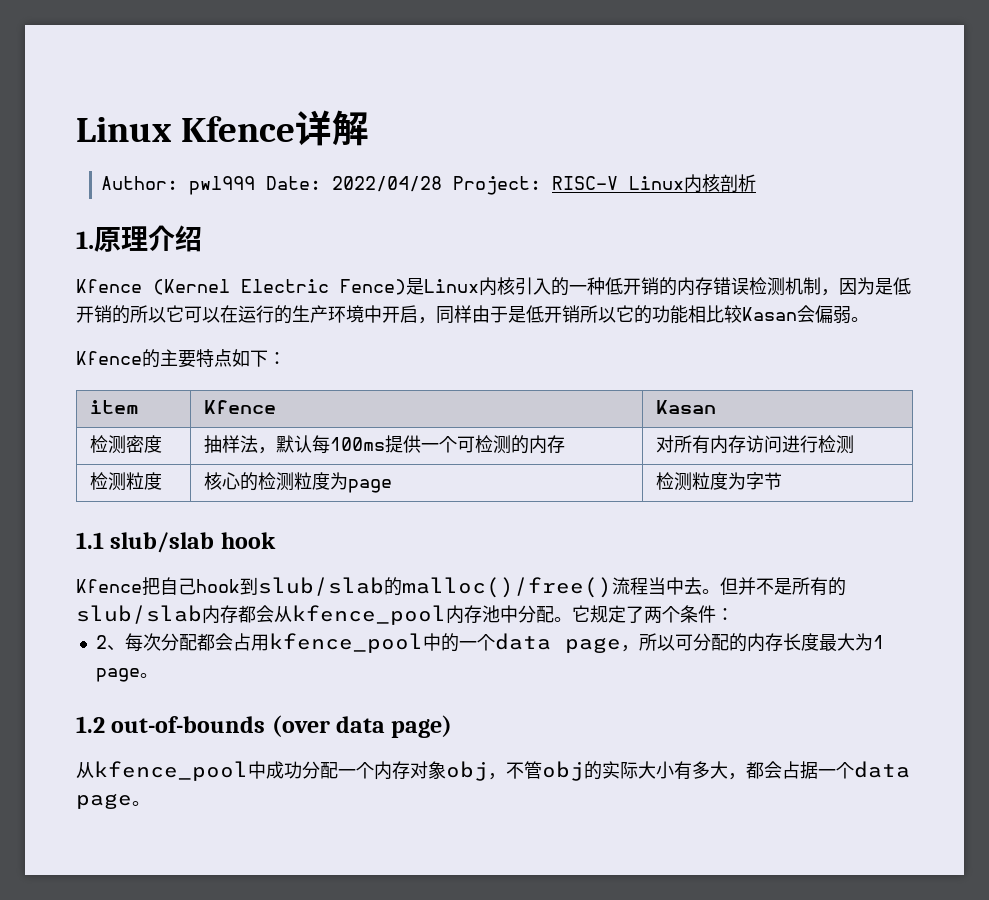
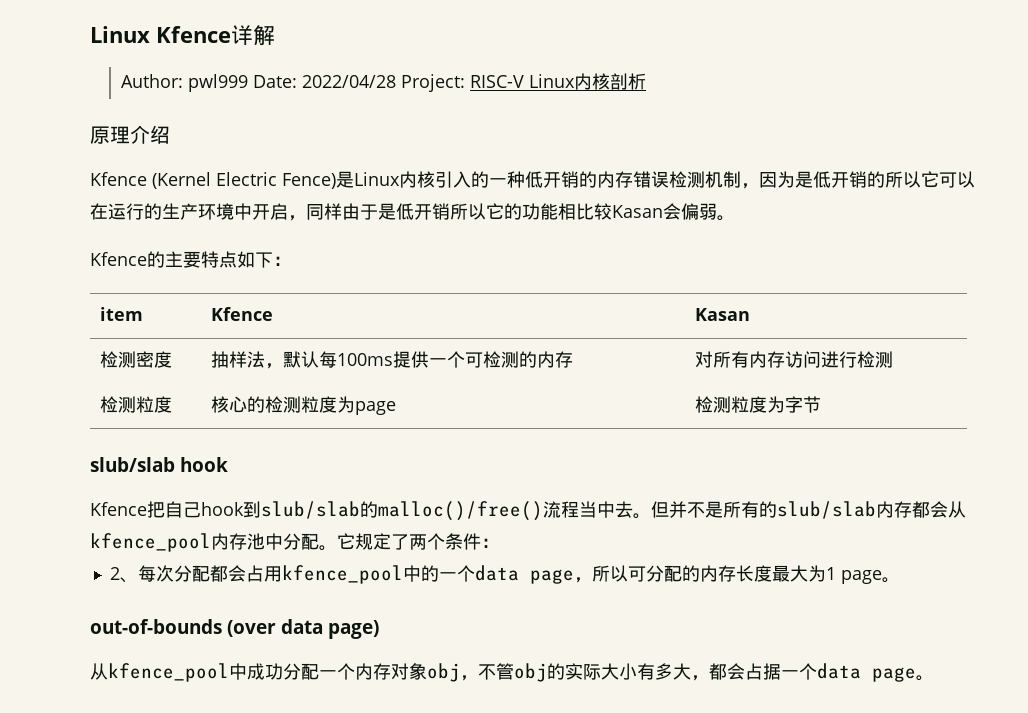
[76,231,94,249] 1. -> (647, 81) none
[76,532,104,549] 1.1 -> (821, 404) none
[76,716,105,733] 1.2 -> (900, 580) none

